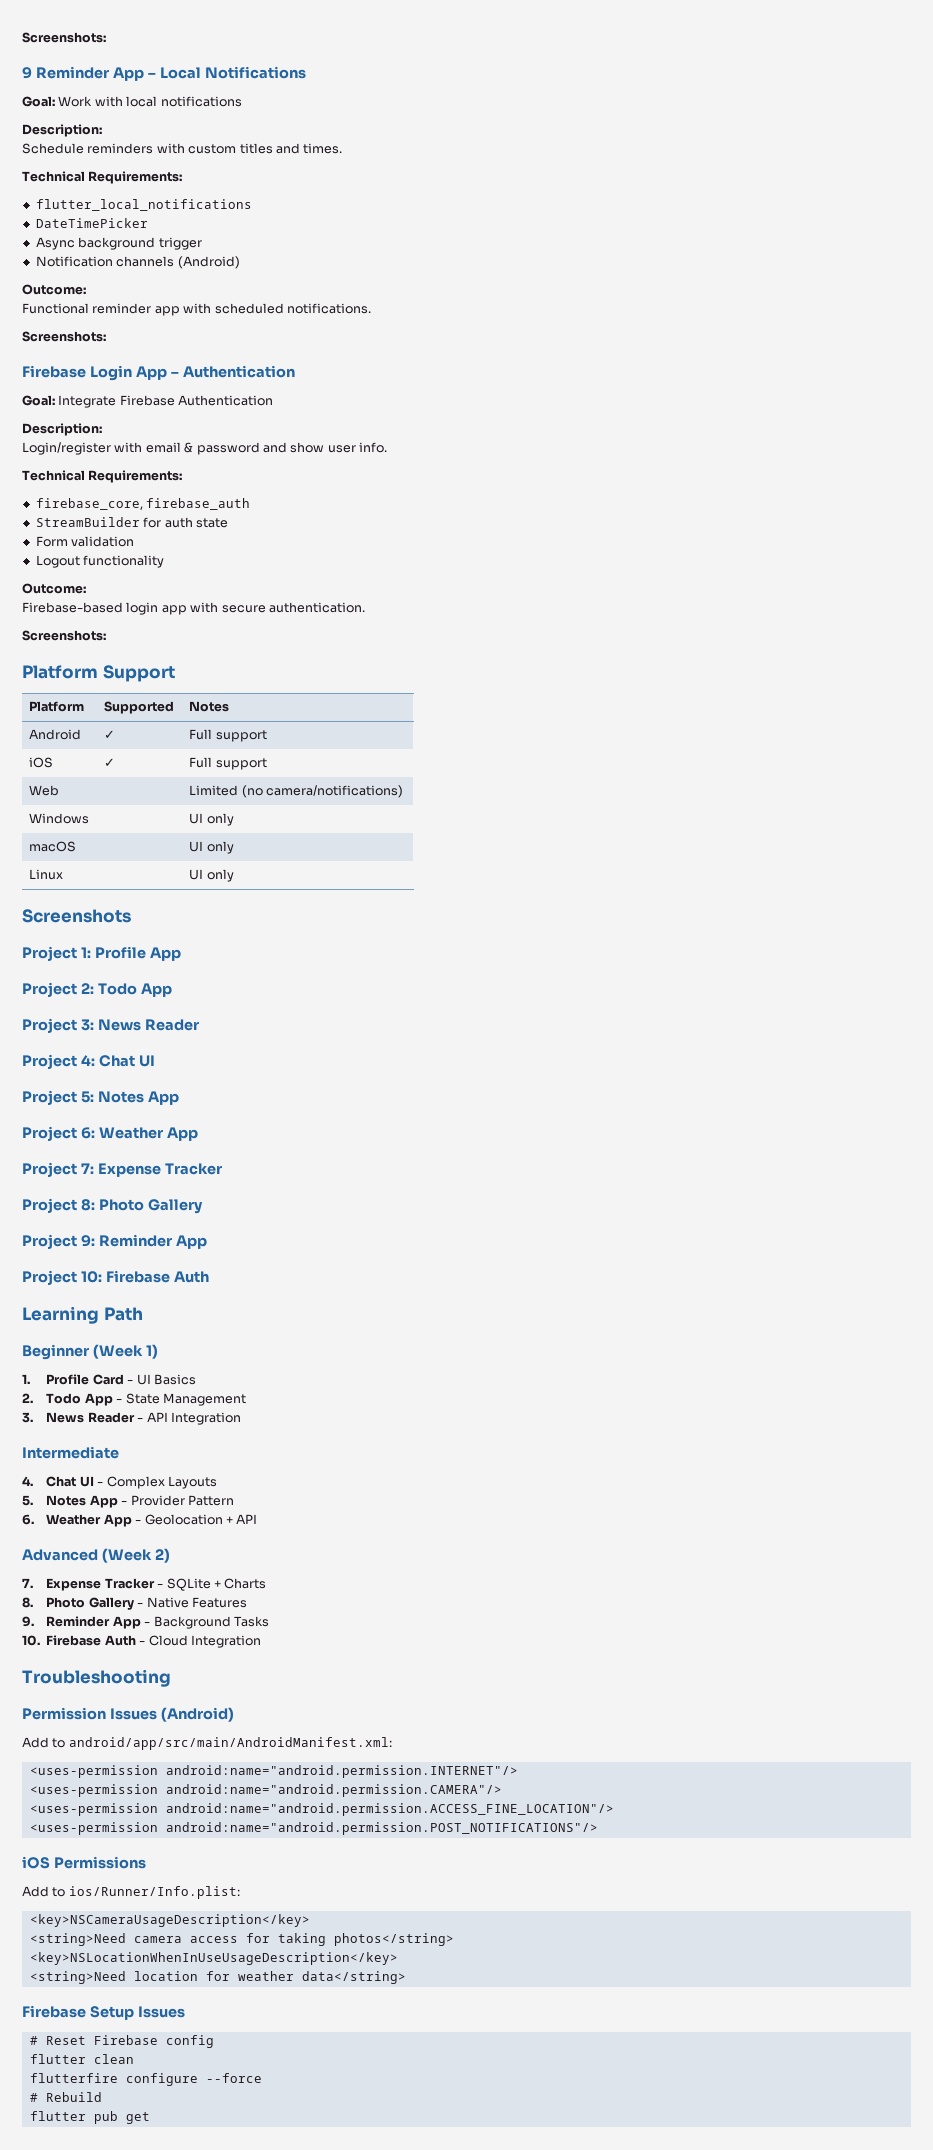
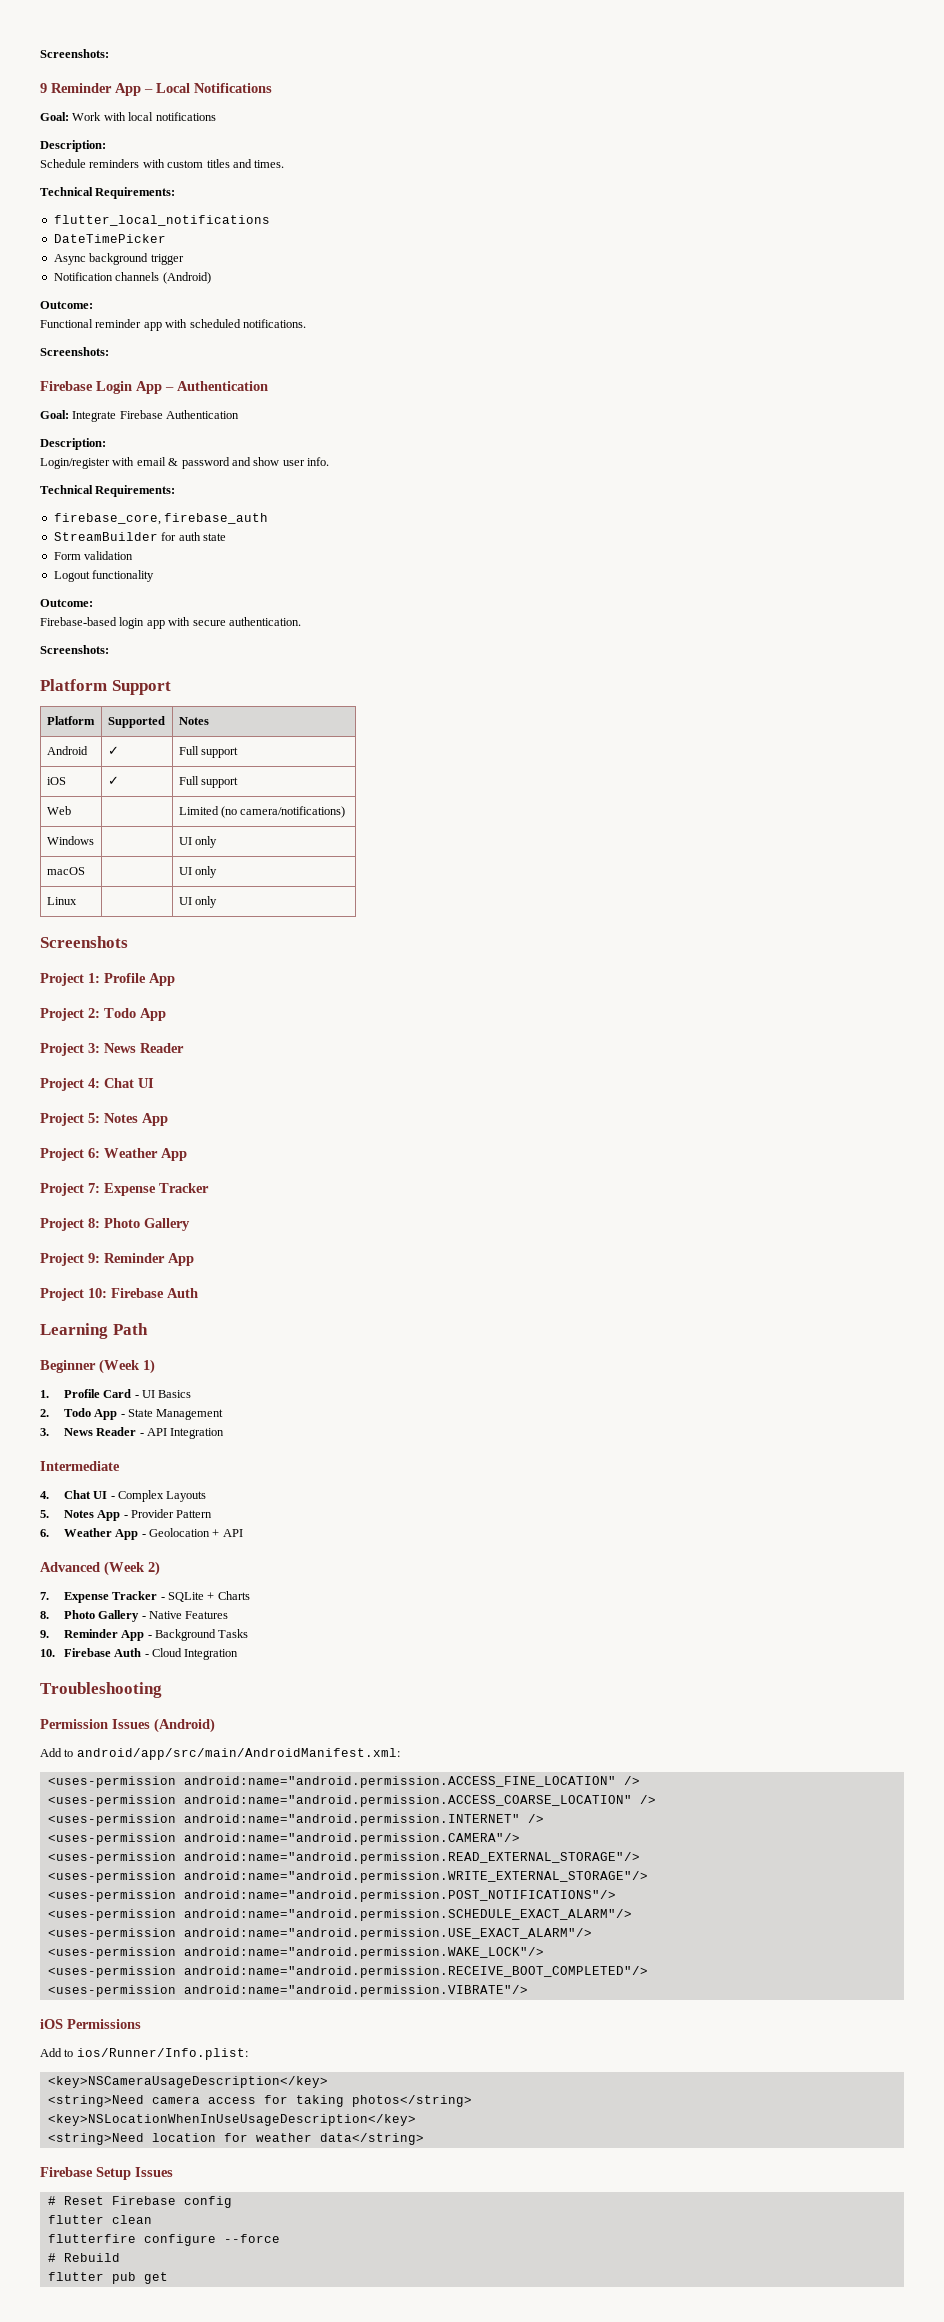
[165,1765,518,1778] android:name="android.permission.INTERNET"/> -> [183,1776,640,1788] [47,1795,656,1807] [47,1814,544,1826] android:name="android.permission.ACCESS_FINE_LOCATION" /> // <uses-permission android:name="android.permission.ACCESS_COARSE_LOCATION" /> // <uses-permission android:name="android.permission.INTERNET" />
[165,1803,614,1816] android:name="android.permission.ACCESS_FINE_LOCATION"/> -> [183,1852,640,1864] [47,1871,648,1883] android:name="android.permission.READ_EXTERNAL_STORAGE"/> // <uses-permission android:name="android.permission.WRITE_EXTERNAL_STORAGE"/>
(598, 1828) none -> [47,1909,632,1921] [47,1928,592,1940] [47,1947,544,1959] [47,1966,648,1978] [47,1985,528,1997] // <uses-permission android:name="android.permission.SCHEDULE_EXACT_ALARM"/> // <uses-permission android:name="android.permission.USE_EXACT_ALARM"/> // <uses-permission android:name="android.permission.WAKE_LOCK"/> // <uses-permission android:name="android.permission.RECEIVE_BOOT_COMPLETED"/> // <uses-permission android:name="android.permission.VIBRATE"/>

